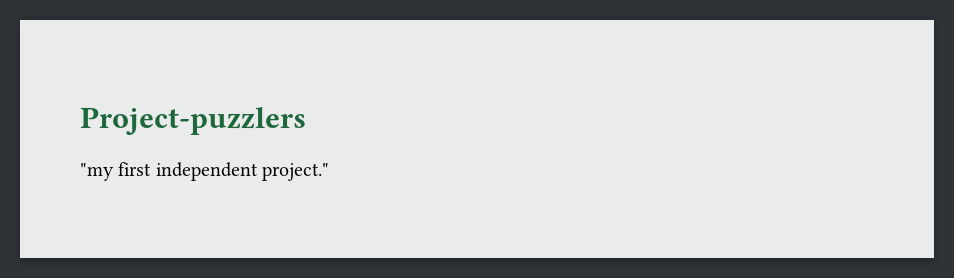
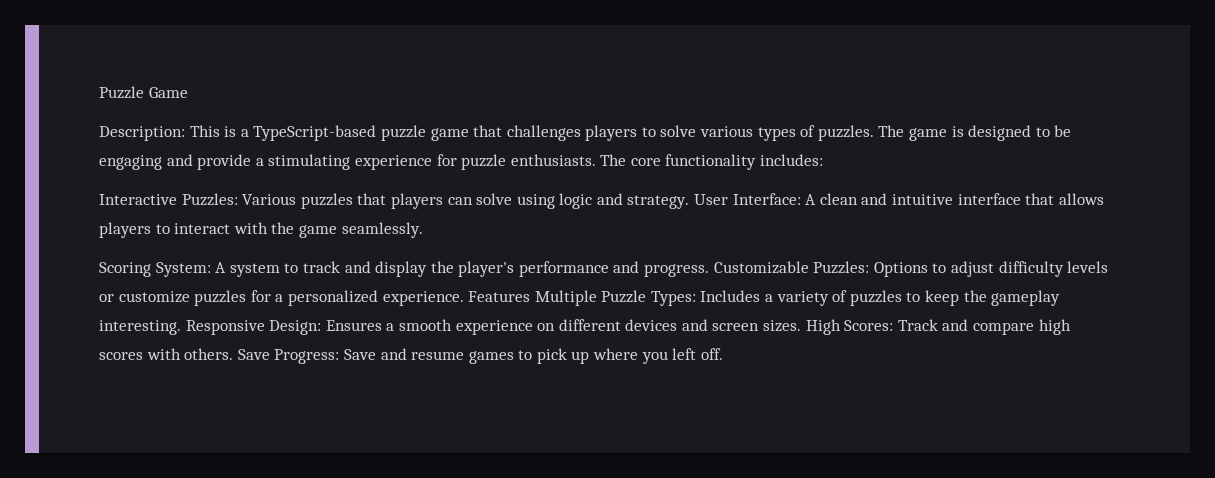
[80,107,306,135] [80,162,330,181] Project-puzzlers // "my first independent project." -> [99,86,188,99] [99,125,1072,141] [99,154,824,170] [99,193,1104,209] [99,222,423,238] [99,261,1109,277] [99,290,1061,306] [99,319,1071,335] [99,348,723,364] Puzzle Game // Description: This is a TypeScript-based puzzle game that challenges players to solve various types of puzzles. The game is designed to be engaging and provide a stimulating experience for puzzle enthusiasts. The core functionality includes: // Interactive Puzzles: Various puzzles that players can solve using logic and strategy. User Interface: A clean and intuitive interface that allows players to interact with the game seamlessly. // Scoring System: A system to track and display the player's performance and progress. Customizable Puzzles: Options to adjust difficulty levels or customize puzzles for a personalized experience. Features Multiple Puzzle Types: Includes a variety of puzzles to keep the gameplay interesting. Responsive Design: Ensures a smooth experience on different devices and screen sizes. High Scores: Track and compare high scores with others. Save Progress: Save and resume games to pick up where you left off.

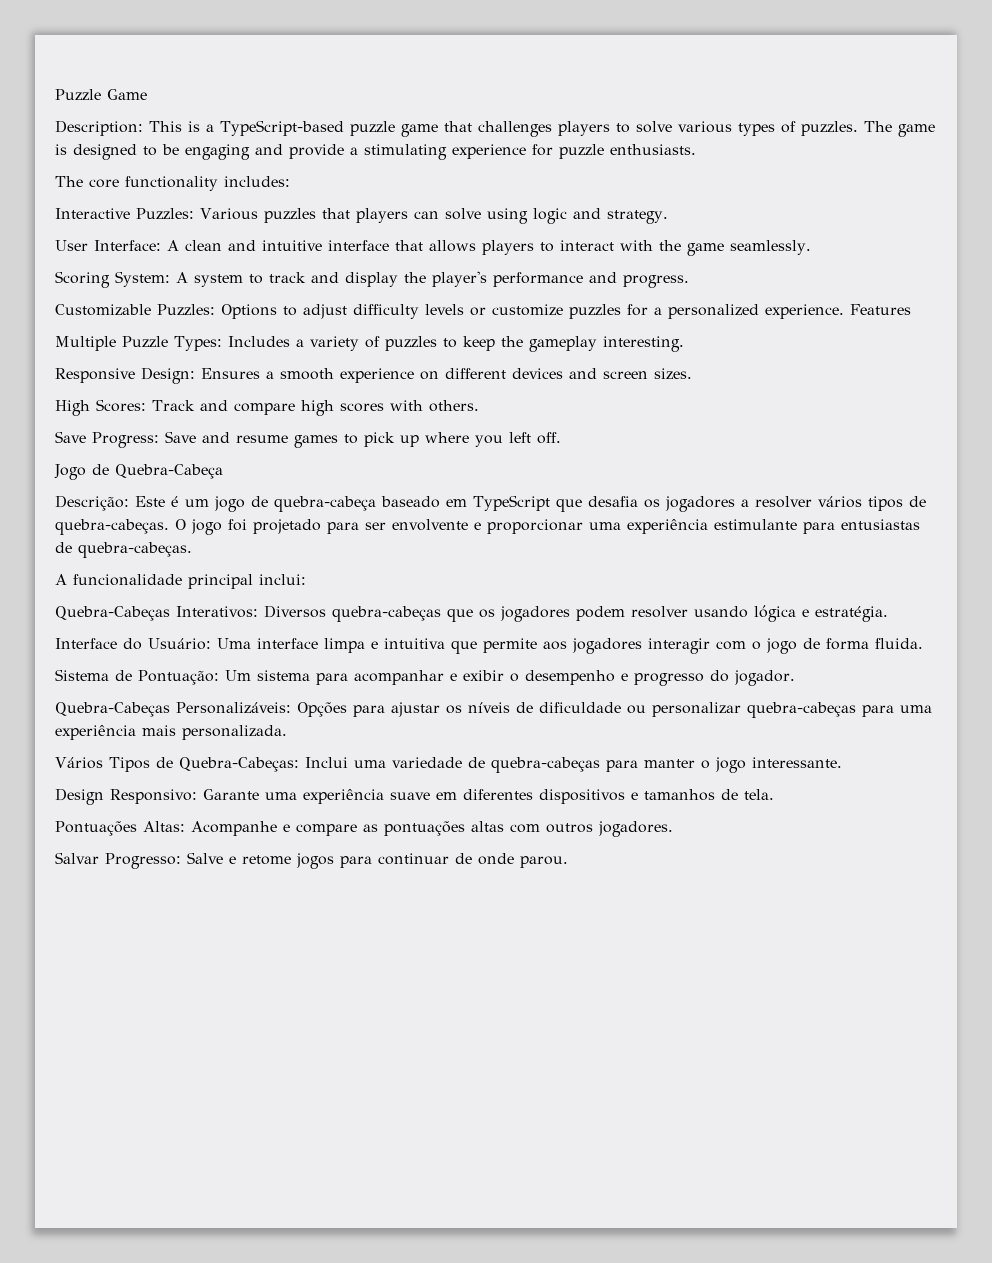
(596, 160) none -> (696, 149) //
(690, 202) none -> (668, 217) //
(710, 270) none -> (689, 281) //
(531, 296) none -> (911, 309) //
(181, 327) none -> (684, 344) //
(802, 326) none -> (692, 374) //
(234, 354) none -> (479, 406) //
(723, 354) none -> [54,464,223,480] [55,495,926,512] [55,519,920,535] [55,542,192,558] [55,574,306,589] [55,605,888,622] [55,638,923,654] [55,669,795,686] [55,702,932,718] [55,725,287,740] [55,757,842,773] [55,788,774,805] [55,821,673,837] [55,852,568,869] // Jogo de Quebra-Cabeça // Descrição: Este é um jogo de quebra-cabeça baseado em TypeScript que desafia os jogadores a resolver vários tipos de quebra-cabeças. O jogo foi projetado para ser envolvente e proporcionar uma experiência estimulante para entusiastas de quebra-cabeças. // A funcionalidade principal inclui: // Quebra-Cabeças Interativos: Diversos quebra-cabeças que os jogadores podem resolver usando lógica e estratégia. // Interface do Usuário: Uma interface limpa e intuitiva que permite aos jogadores interagir com o jogo de forma fluida. // Sistema de Pontuação: Um sistema para acompanhar e exibir o desempenho e progresso do jogador. // Quebra-Cabeças Personalizáveis: Opções para ajustar os níveis de dificuldade ou personalizar quebra-cabeças para uma experiência mais personalizada. // Vários Tipos de Quebra-Cabeças: Inclui uma variedade de quebra-cabeças para manter o jogo interessante. // Design Responsivo: Garante uma experiência suave em diferentes dispositivos e tamanhos de tela. // Pontuações Altas: Acompanhe e compare as pontuações altas com outros jogadores. // Salvar Progresso: Salve e retome jogos para continuar de onde parou.

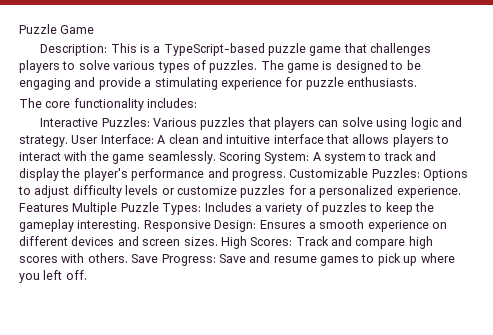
(668, 217) // -> (68, 141) none
(811, 247) // -> (216, 157) none
(689, 281) // -> (286, 176) none
(911, 309) // -> (69, 207) none
(684, 344) // -> (141, 226) none
(692, 374) // -> (218, 241) none
(479, 406) // -> (128, 258) none
[54,464,223,480] [55,495,926,512] [55,519,920,535] [55,542,192,558] [55,574,306,589] [55,605,888,622] [55,638,923,654] [55,669,795,686] [55,702,932,718] [55,725,287,740] [55,757,842,773] [55,788,774,805] [55,821,673,837] [55,852,568,869] // Jogo de Quebra-Cabeça // Descrição: Este é um jogo de quebra-cabeça baseado em TypeScript que desafia os jogadores a resolver vários tipos de quebra-cabeças. O jogo foi projetado para ser envolvente e proporcionar uma experiência estimulante para entusiastas de quebra-cabeças. // A funcionalidade principal inclui: // Quebra-Cabeças Interativos: Diversos quebra-cabeças que os jogadores podem resolver usando lógica e estratégia. // Interface do Usuário: Uma interface limpa e intuitiva que permite aos jogadores interagir com o jogo de forma fluida. // Sistema de Pontuação: Um sistema para acompanhar e exibir o desempenho e progresso do jogador. // Quebra-Cabeças Personalizáveis: Opções para ajustar os níveis de dificuldade ou personalizar quebra-cabeças para uma experiência mais personalizada. // Vários Tipos de Quebra-Cabeças: Inclui uma variedade de quebra-cabeças para manter o jogo interessante. // Design Responsivo: Garante uma experiência suave em diferentes dispositivos e tamanhos de tela. // Pontuações Altas: Acompanhe e compare as pontuações altas com outros jogadores. // Salvar Progresso: Salve e retome jogos para continuar de onde parou. -> (87, 275) none

